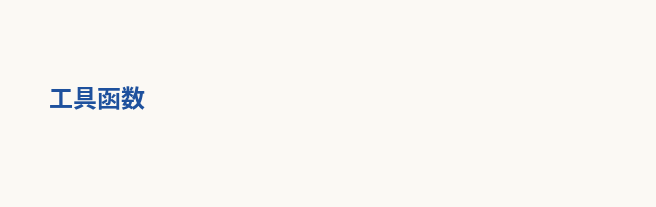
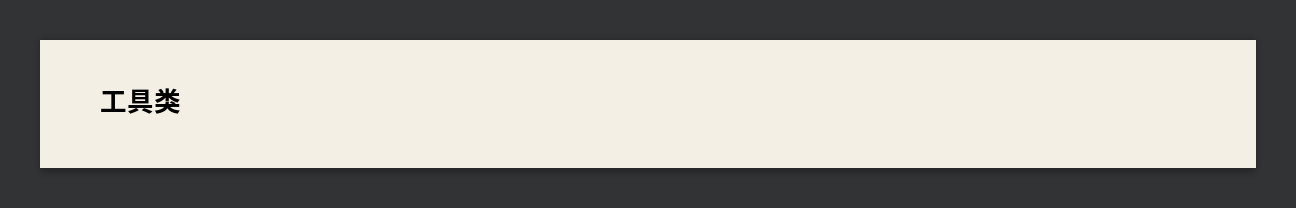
[97,86,145,110] 函数 -> [154,88,181,114] 类

